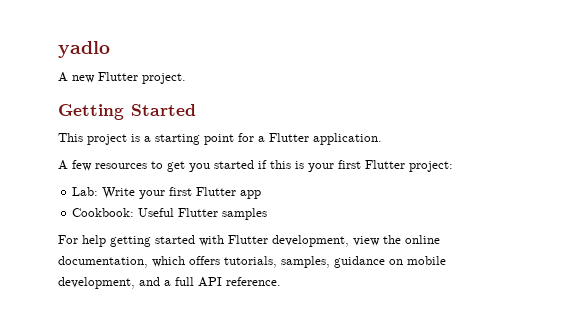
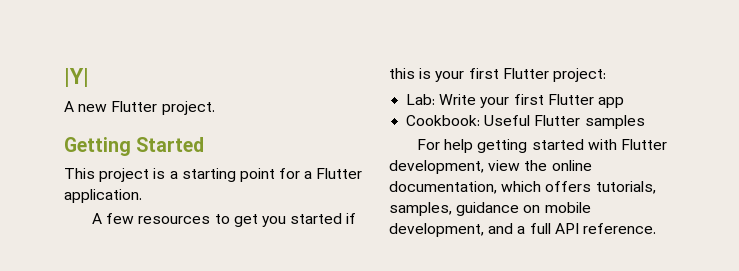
[58,41,110,58] yadlo -> [64,68,89,87] |Y|

